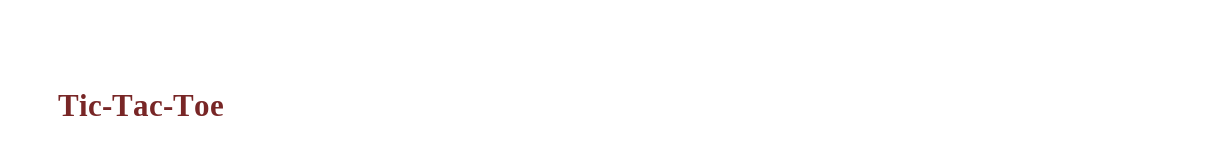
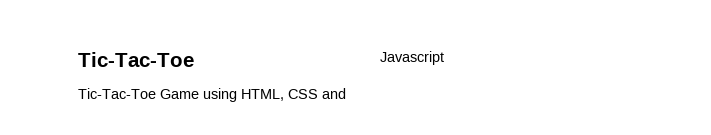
[58,94,224,116] Tic-Tac-Toe -> [78,52,194,67] [78,88,346,102] [380,51,444,65] Tic-Tac-Toe // Tic-Tac-Toe Game using HTML, CSS and Javascript

